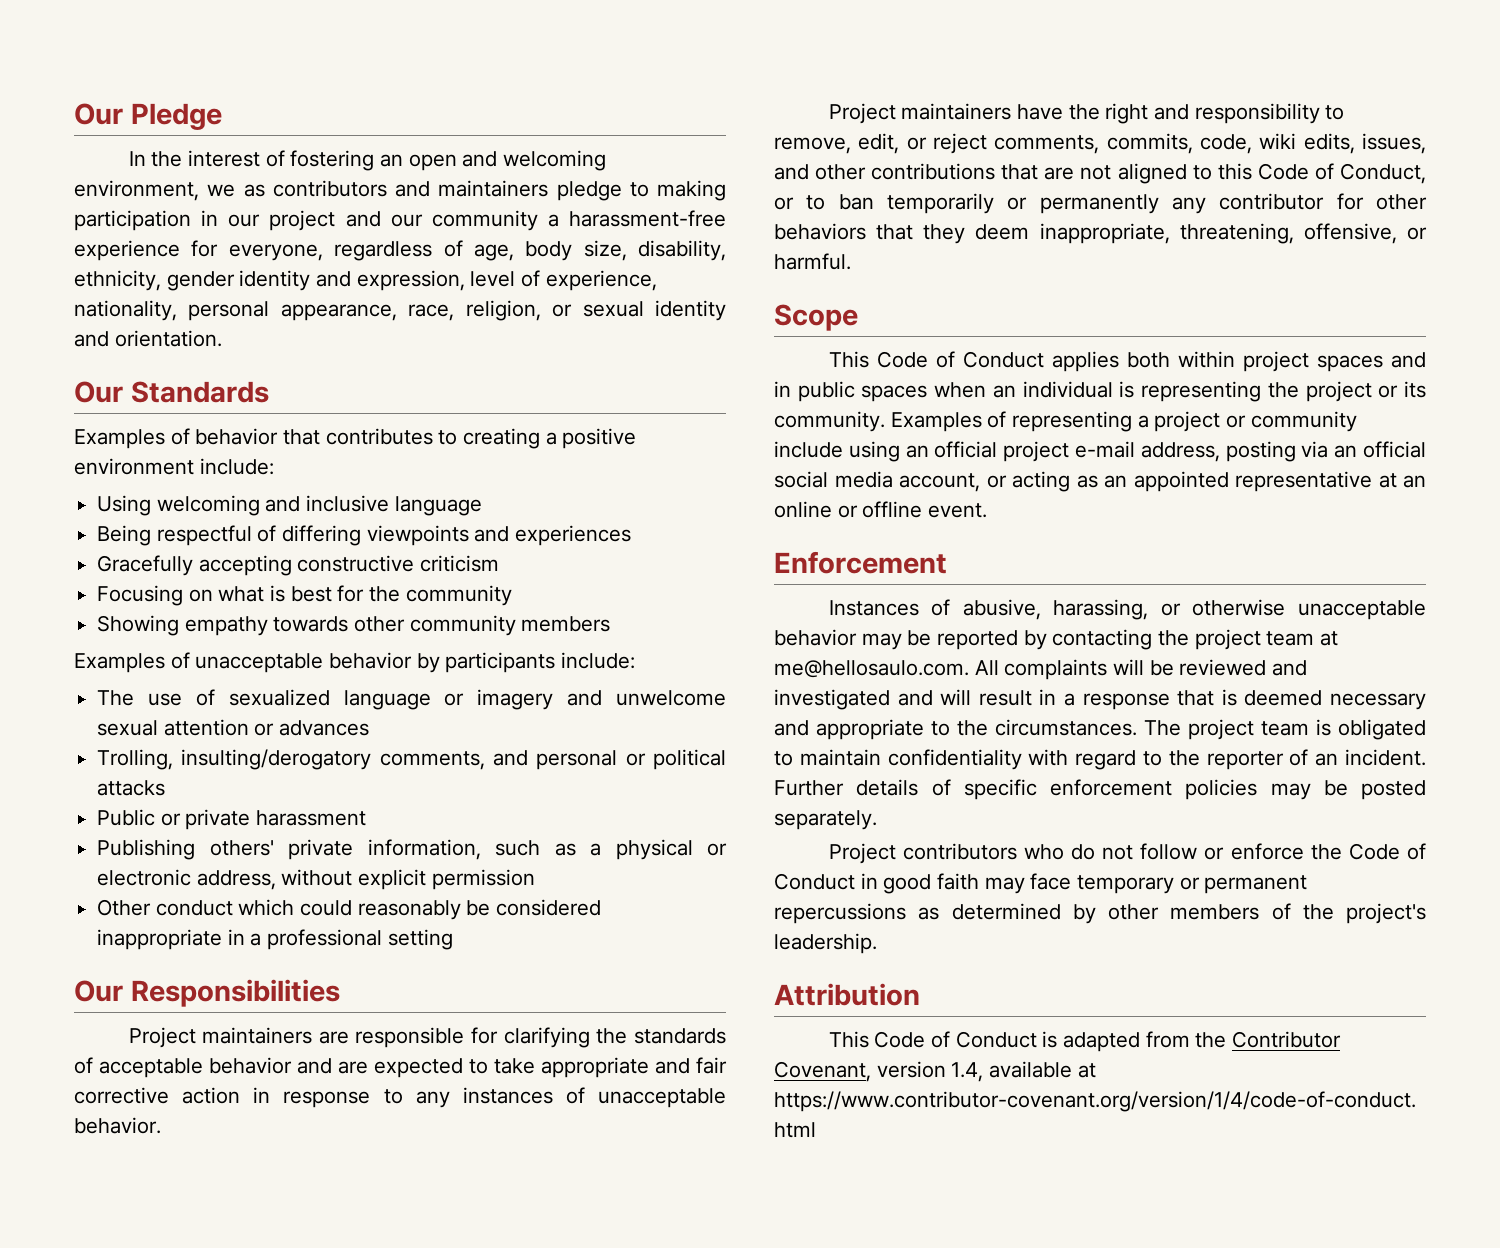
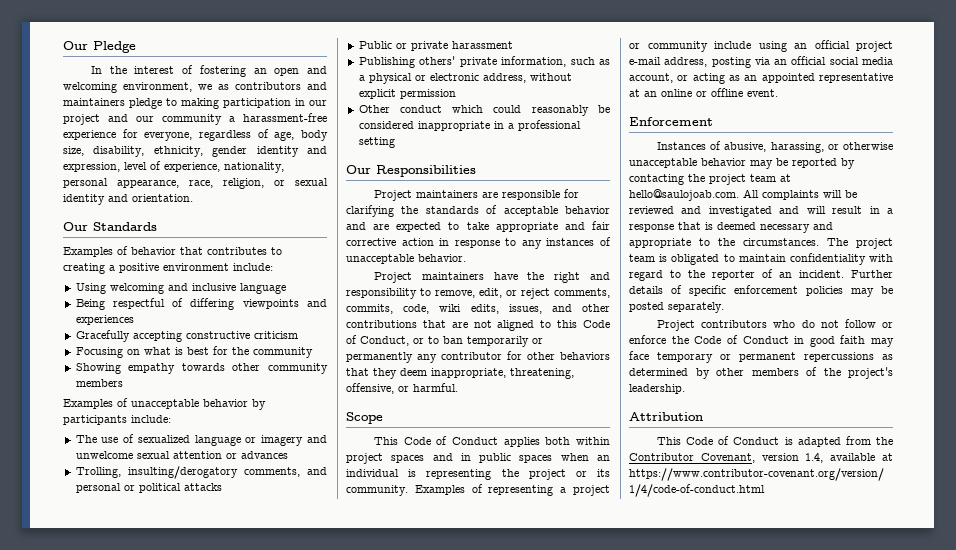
[774,660,969,678] me@hellosaulo.com. -> [629,189,739,201] hello@saulojoab.com.

